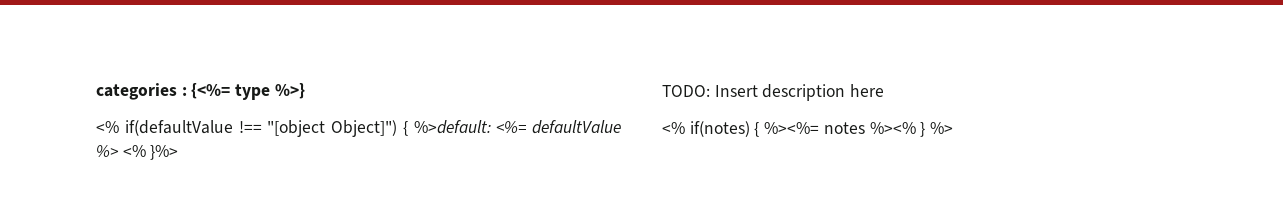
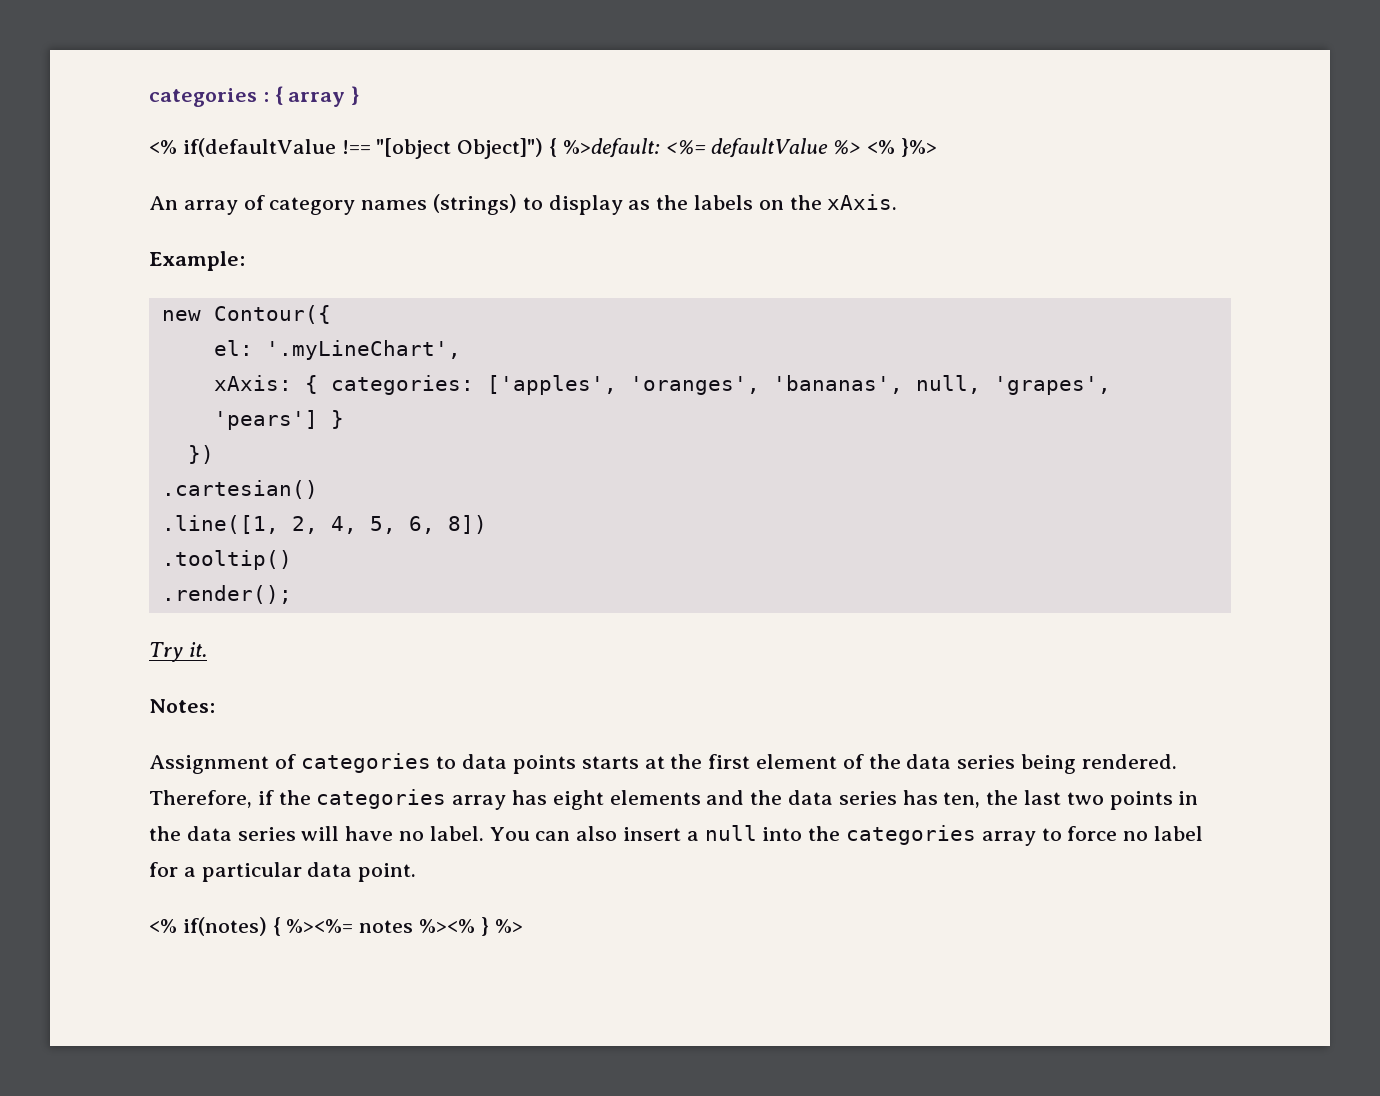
[191,83,305,100] {<%= type %>} -> [274,86,360,107] { array }
[662,84,885,101] TODO: Insert description here -> [149,194,898,215] [149,251,245,271] [161,305,331,324] [213,340,461,360] [213,375,1111,395] [213,410,344,430] [187,445,214,464] [161,480,318,499] [161,515,487,534] [161,550,292,570] [161,585,292,604] [149,642,207,662] [149,699,215,713] [149,753,1177,774] [149,789,1199,810] [149,825,1204,846] [149,862,417,882] An array of category names (strings) to display as the labels on the xAxis. // Example: // new Contour({ // el: '.myLineChart', // xAxis: { categories: ['apples', 'oranges', 'bananas', null, 'grapes', 'pears'] } // }) // .cartesian() // .line([1, 2, 4, 5, 6, 8]) // .tooltip() // .render(); // Try it. // Notes: // Assignment of categories to data points starts at the first element of the data series being rendered. Therefore, if the categories array has eight elements and the data series has ten, the last two points in the data series will have no label. You can also insert a null into the categories array to force no label for a particular data point.

